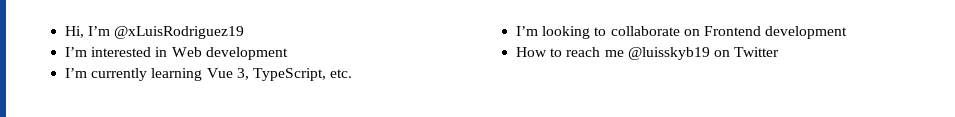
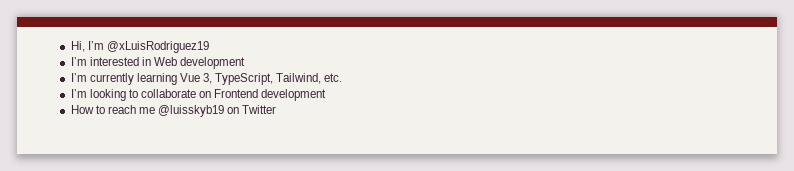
(326, 74) none -> [276,73,322,84] Tailwind,

